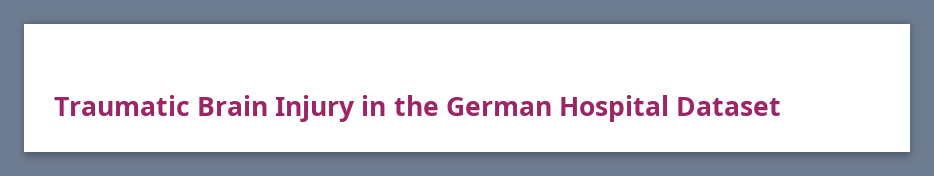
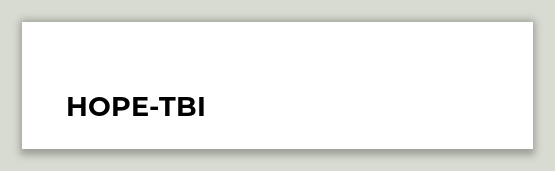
[54,95,782,122] Traumatic Brain Injury in the German Hospital Dataset -> [66,97,206,116] HOPE-TBI

